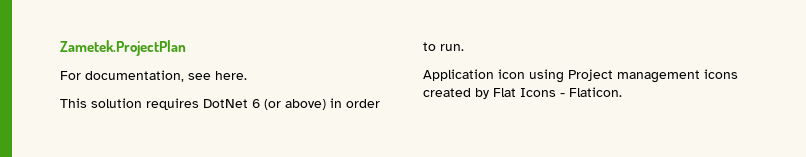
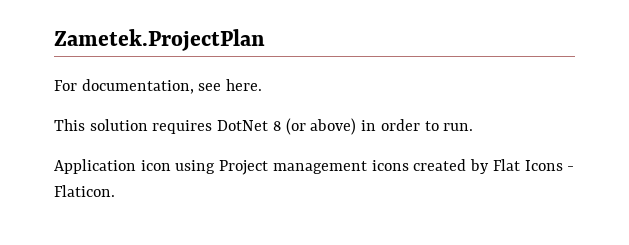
[252,99,260,108] 6 -> [272,121,281,131] 8

